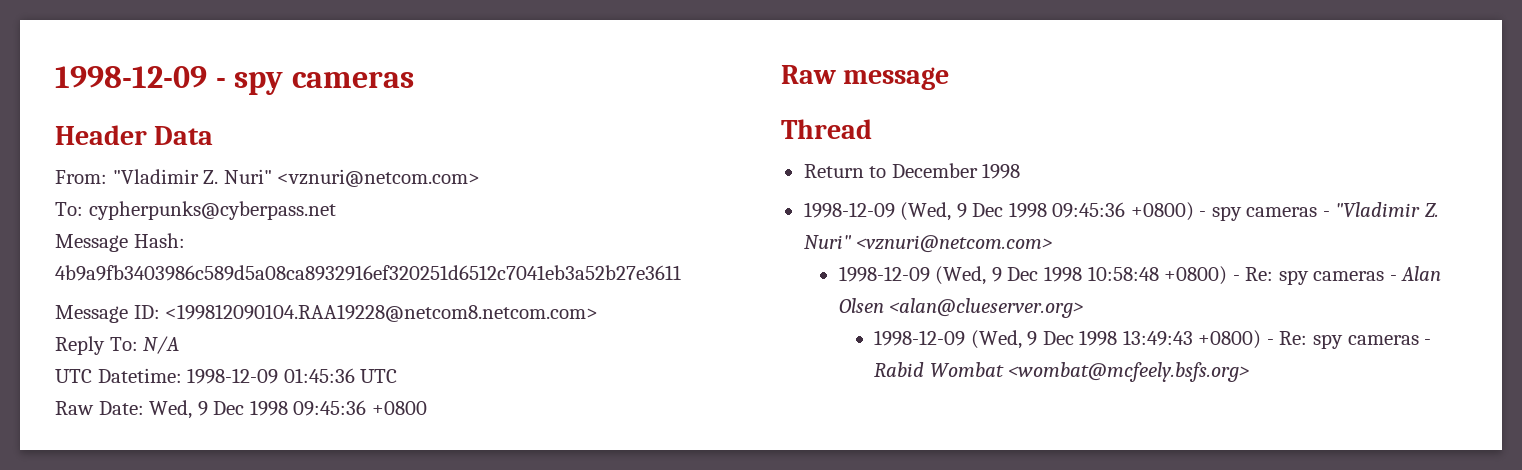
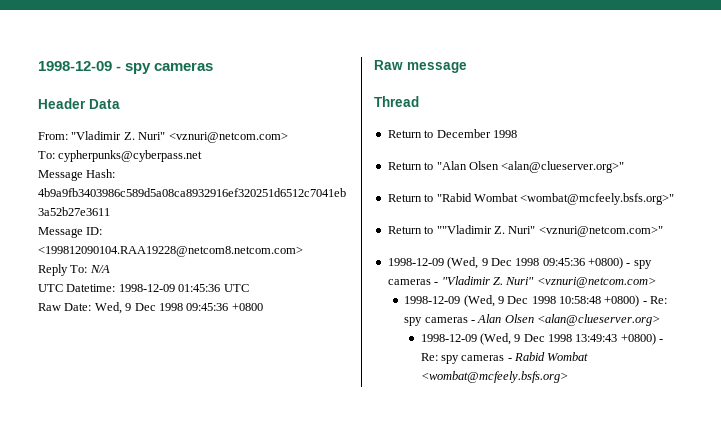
(1021, 171) none -> [387,161,625,173] [387,193,675,205] [387,225,663,237] // Return to "Alan Olsen <alan@clueserver.org>" // Return to "Rabid Wombat <wombat@mcfeely.bsfs.org>" // Return to ""Vladimir Z. Nuri" <vznuri@netcom.com>"

